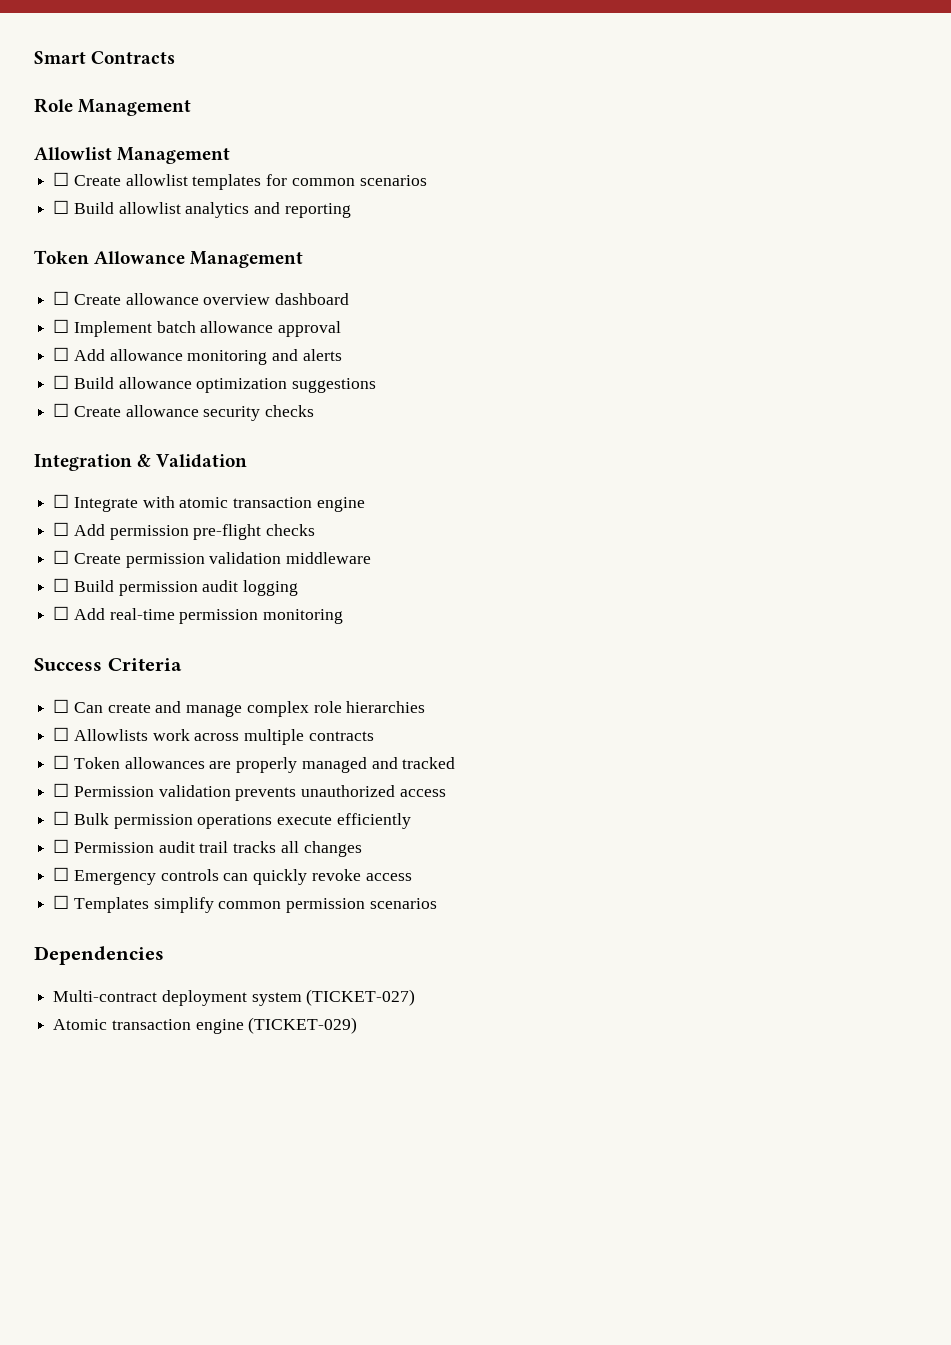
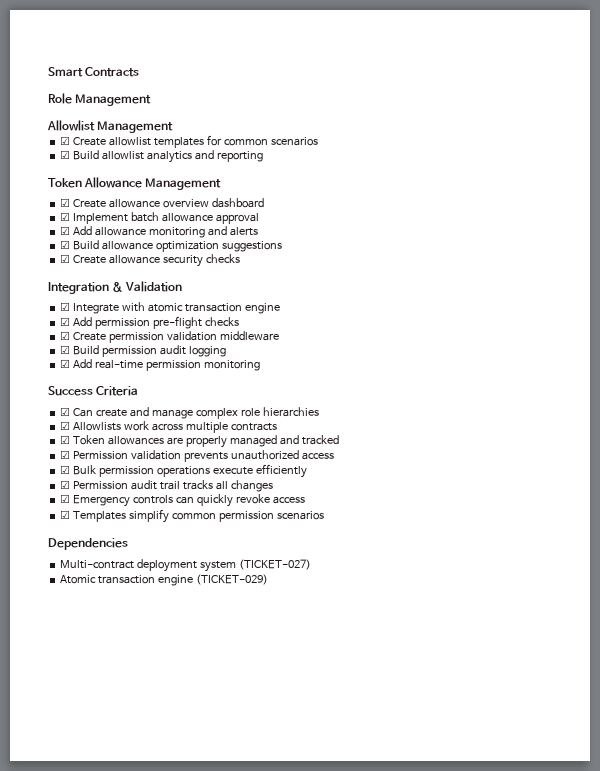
[53,172,70,186] ☐ -> [60,136,71,145] ☑
[53,200,70,214] ☐ -> [60,150,71,159] ☑
[53,291,70,305] ☐ -> [60,198,71,207] ☑
[53,319,70,333] ☐ -> [60,212,71,221] ☑
[53,347,70,361] ☐ -> [60,226,71,235] ☑
[53,375,70,389] ☐ -> [60,240,71,249] ☑
[53,403,70,417] ☐ -> [60,254,71,263] ☑
[53,494,70,508] ☐ -> [60,302,71,311] ☑
[53,522,70,536] ☐ -> [60,317,71,326] ☑
[53,550,70,564] ☐ -> [60,331,71,340] ☑
[53,578,70,592] ☐ -> [60,345,71,354] ☑
[53,606,70,620] ☐ -> [60,359,71,368] ☑
[53,699,70,713] ☐ -> [60,407,71,416] ☑
[53,727,70,741] ☐ -> [60,421,71,430] ☑
[53,755,70,769] ☐ -> [60,435,71,444] ☑
[53,783,70,797] ☐ -> [60,450,71,459] ☑
[53,811,70,825] ☐ -> [60,465,71,474] ☑
[53,839,70,853] ☐ -> [60,480,71,489] ☑
[53,867,70,881] ☐ -> [60,494,71,503] ☑
[53,895,70,909] ☐ -> [60,510,71,519] ☑

